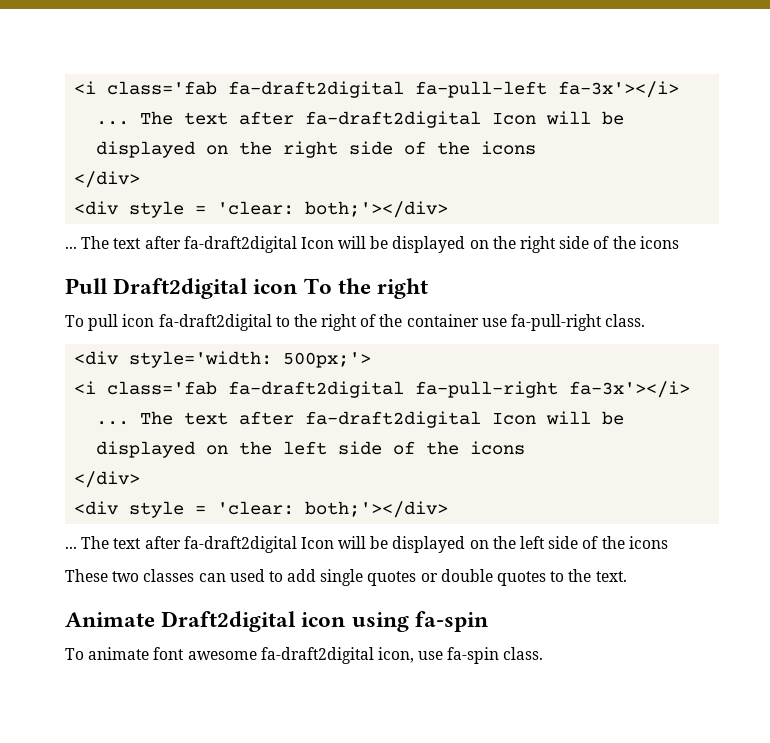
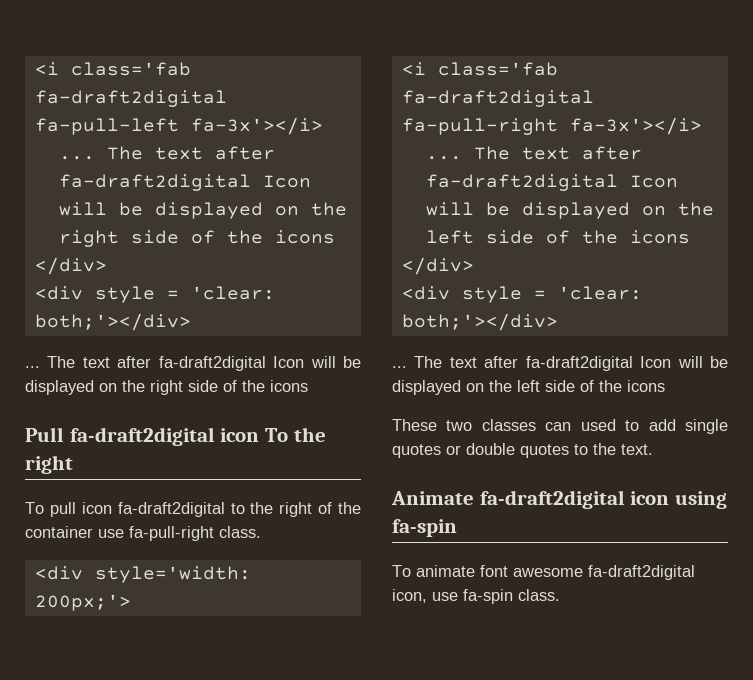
[113,278,249,299] Draft2digital -> [69,427,215,446] fa-draft2digital
[283,352,372,368] 500px;'> -> [34,594,131,611] 200px;'>
[161,611,297,632] Draft2digital -> [479,490,625,509] fa-draft2digital

